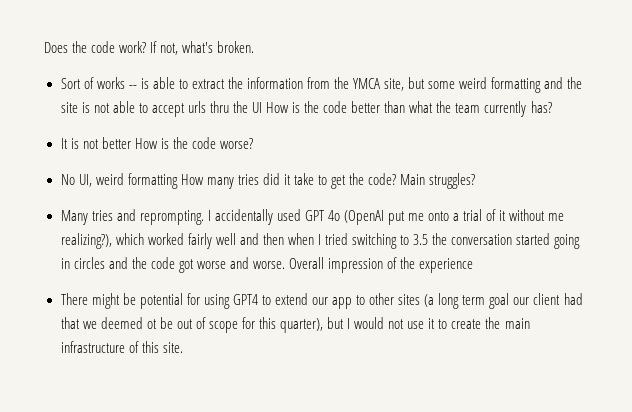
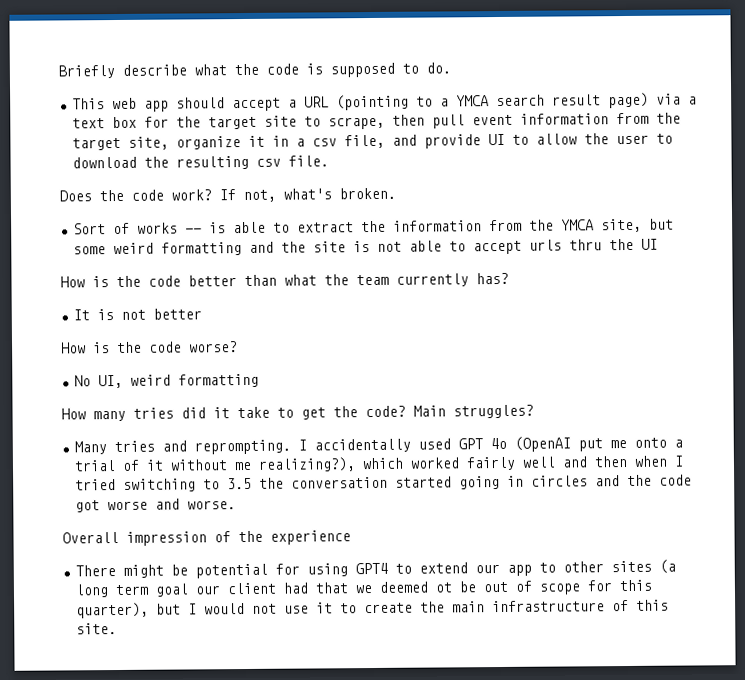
(44, 47) none -> [58,62,451,79] [71,92,697,112] [71,112,681,130] [71,133,673,151] [71,155,329,170] Briefly describe what the code is supposed to do. // This web app should accept a URL (pointing to a YMCA search result page) via a text box for the target site to scrape, then pull event information from the target site, organize it in a csv file, and provide UI to allow the user to download the resulting csv file. //
(262, 107) none -> (658, 244) //
(131, 143) none -> (202, 314) //
(178, 181) none -> (259, 380) //
(285, 265) none -> (236, 505) //

